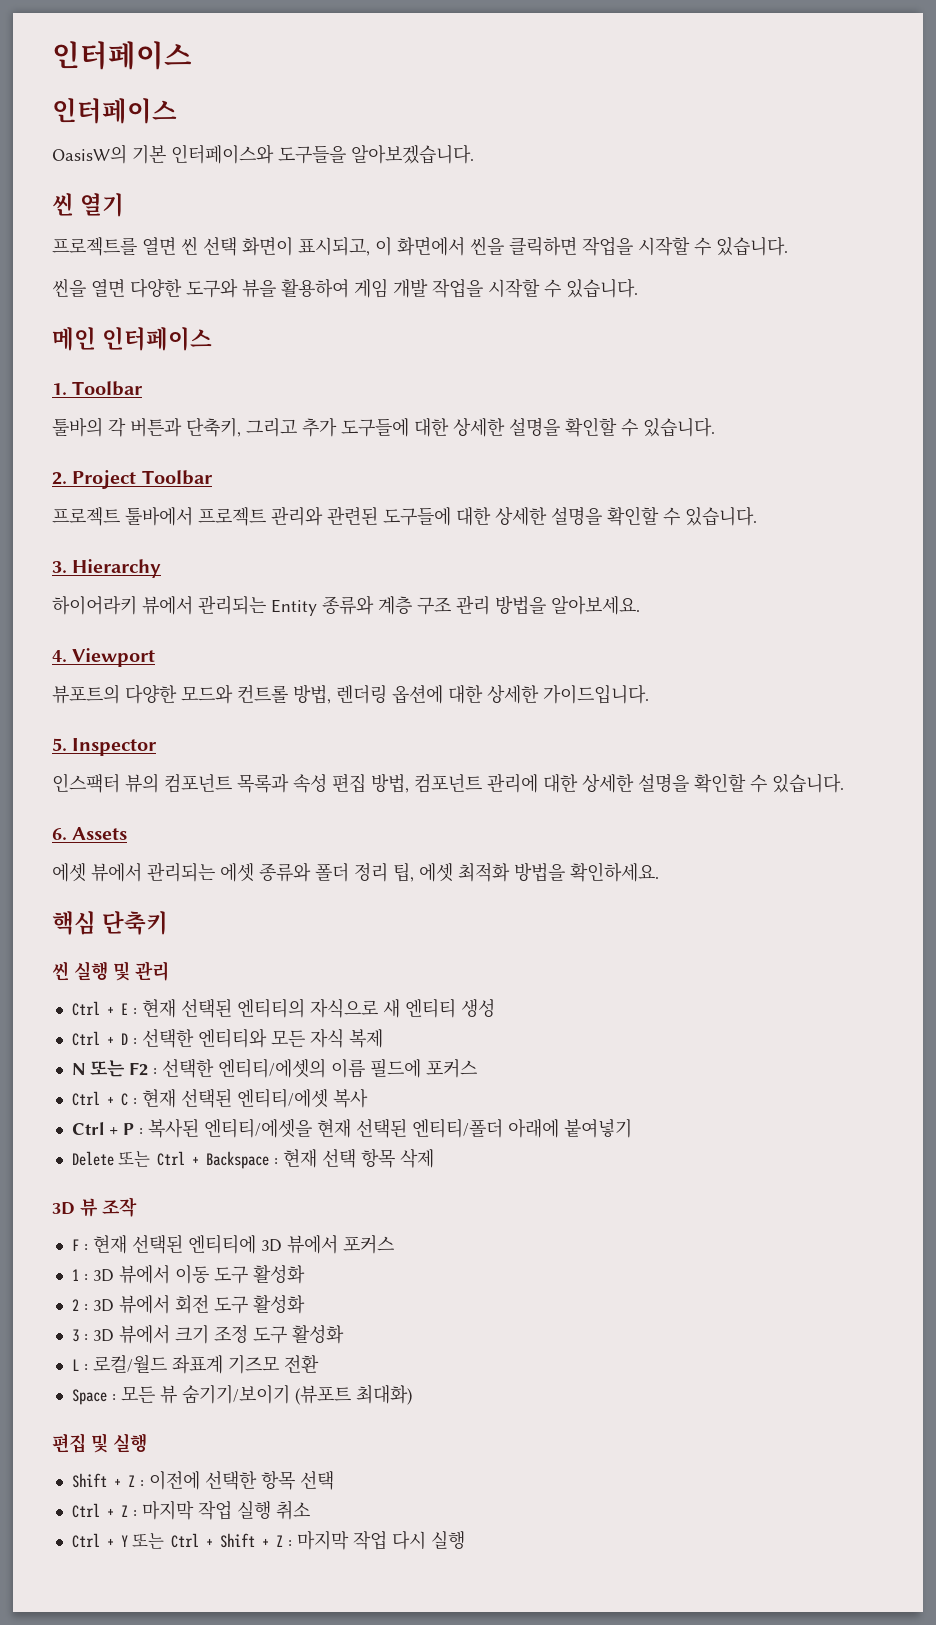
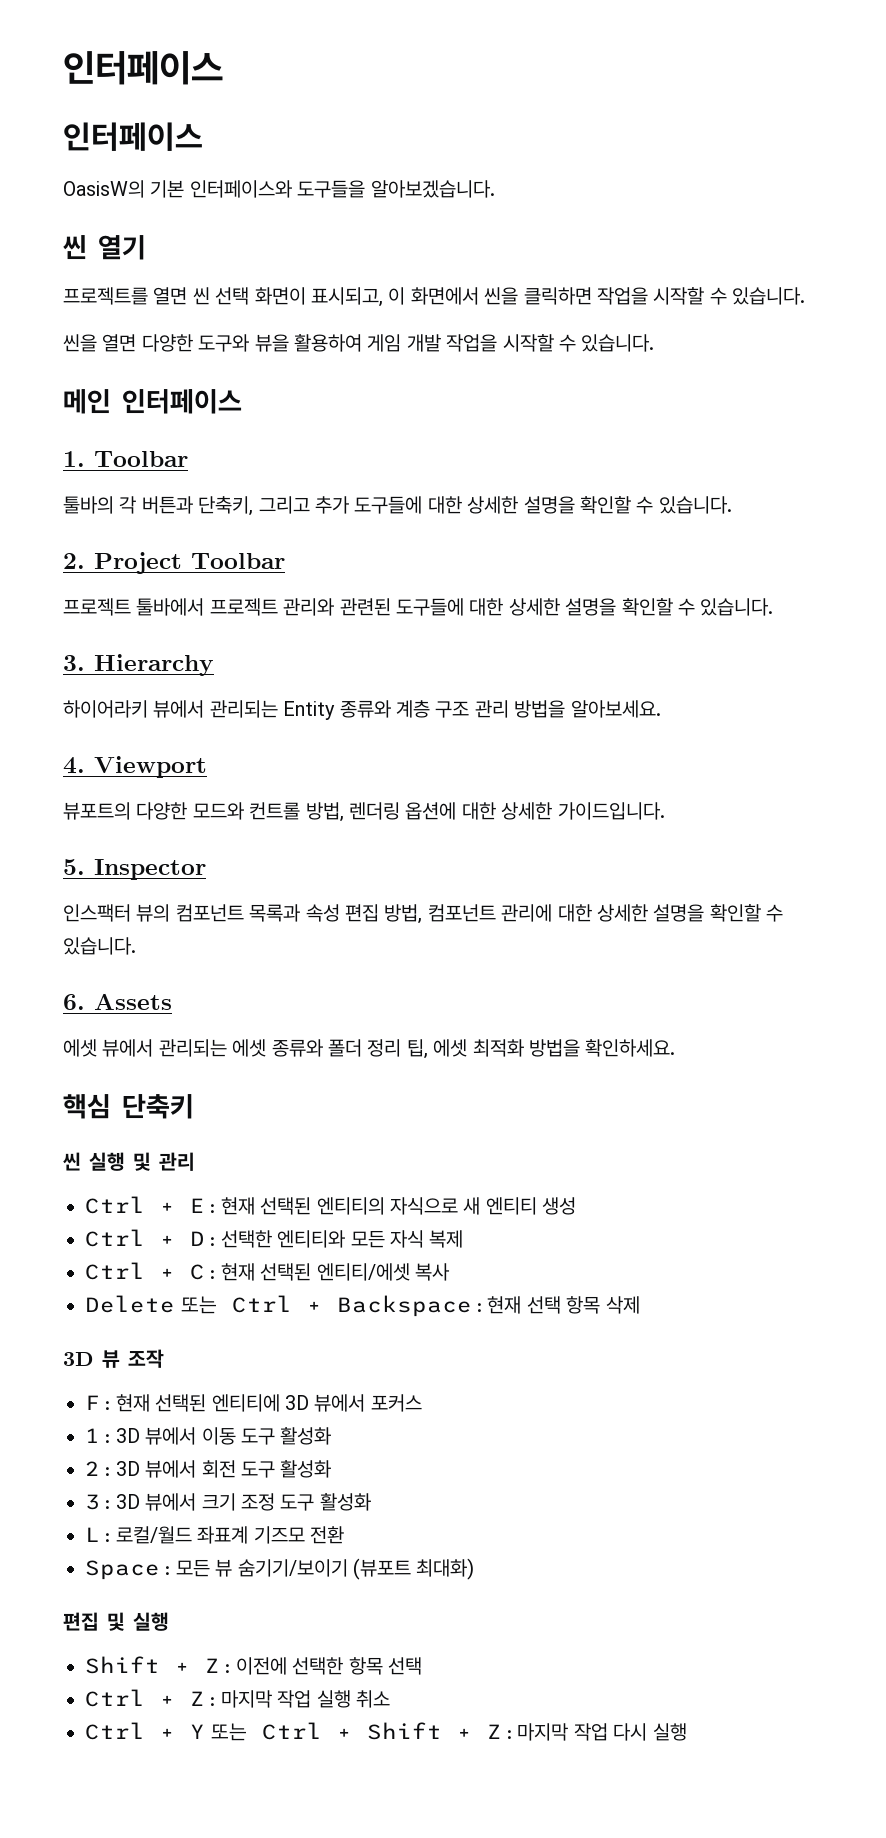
[71,1058,477,1078] // N 또는 F2 : 선택한 엔티티/에셋의 이름 필드에 포커스 -> (464, 1239) none
[71,1119,632,1138] // Ctrl + P : 복사된 엔티티/에셋을 현재 선택된 엔티티/폴더 아래에 붙여넣기 -> (450, 1272) none

